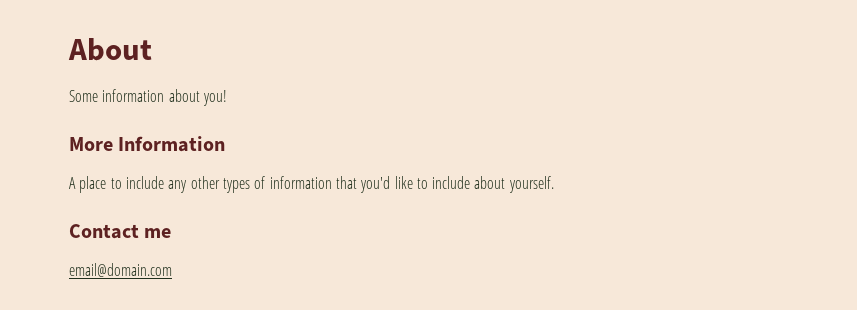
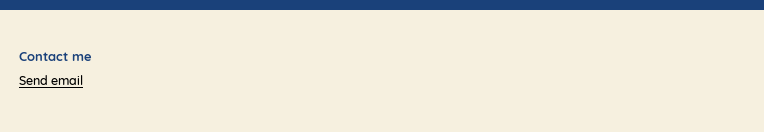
[68,38,152,61] [69,89,227,106] [69,136,226,152] [69,176,554,193] About // Some information about you! // More Information // A place to include any other types of information that you'd like to include about yourself. // -> (19, 56) none
[69,263,172,277] email@domain.com -> [19,75,84,85] Send email

